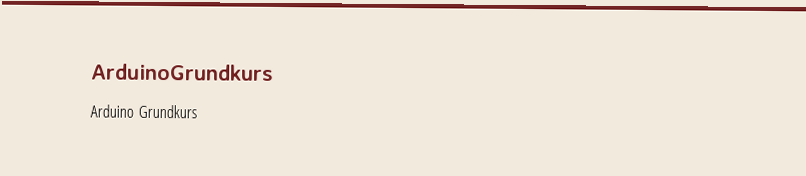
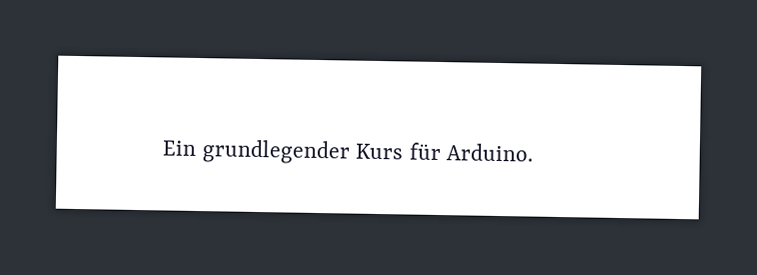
[91,63,274,81] [90,104,197,119] ArduinoGrundkurs // Arduino Grundkurs -> [162,139,534,165] Ein grundlegender Kurs für Arduino.

